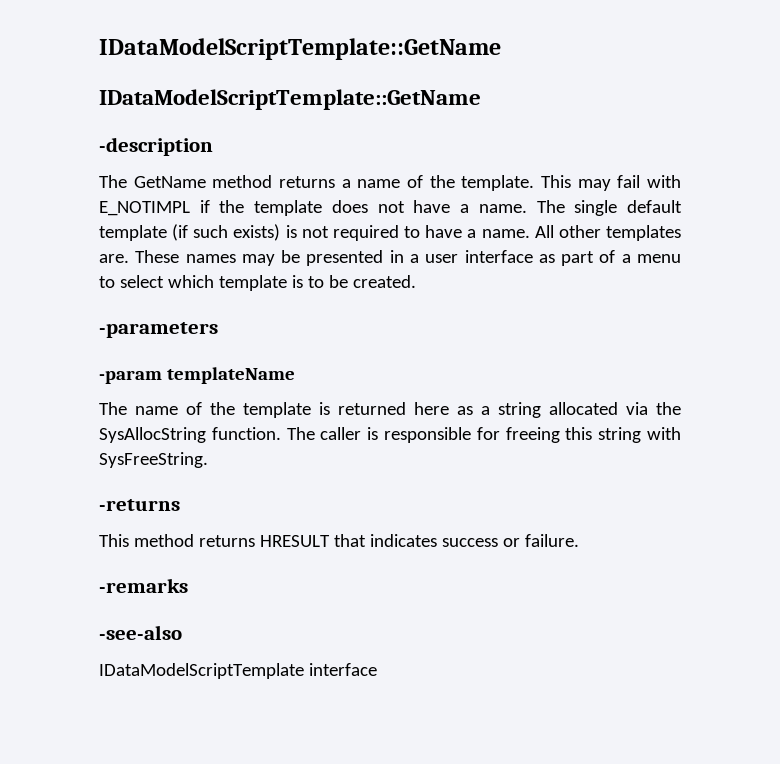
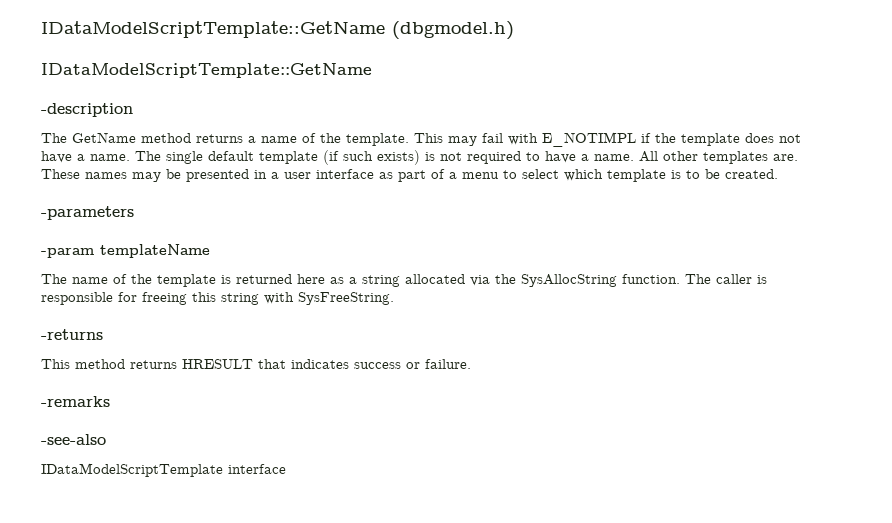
[99,38,501,60] IDataModelScriptTemplate::GetName -> [41,21,514,40] IDataModelScriptTemplate::GetName (dbgmodel.h)

